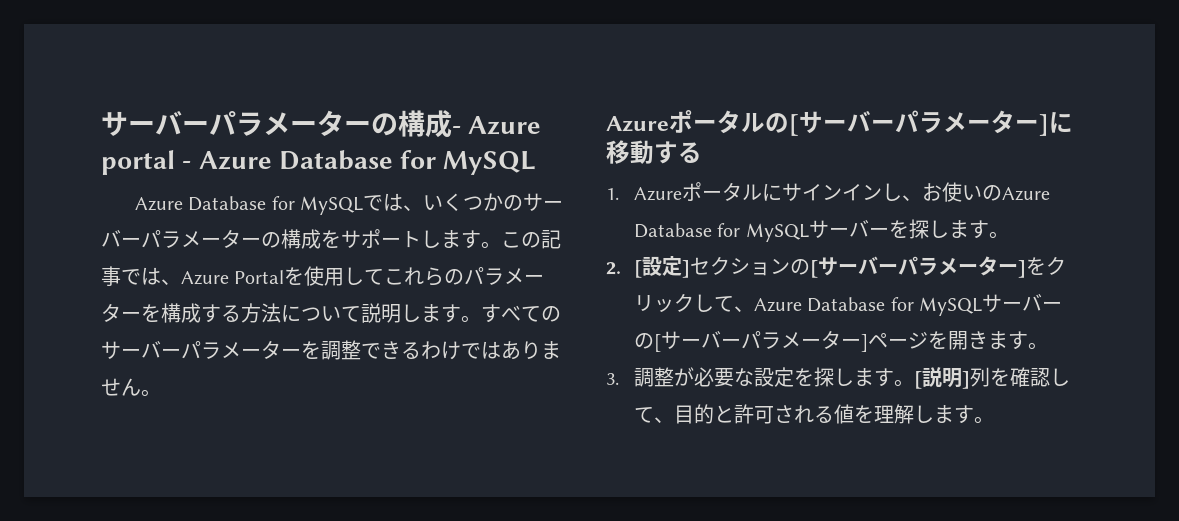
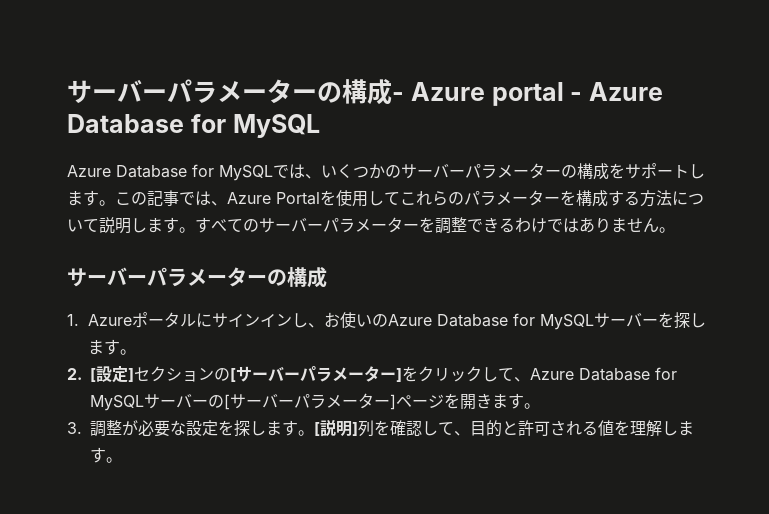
[606,110,1073,136] [606,140,702,164] Azureポータルの[サーバーパラメーター]に移動する -> [67,266,327,288] サーバーパラメーターの構成

